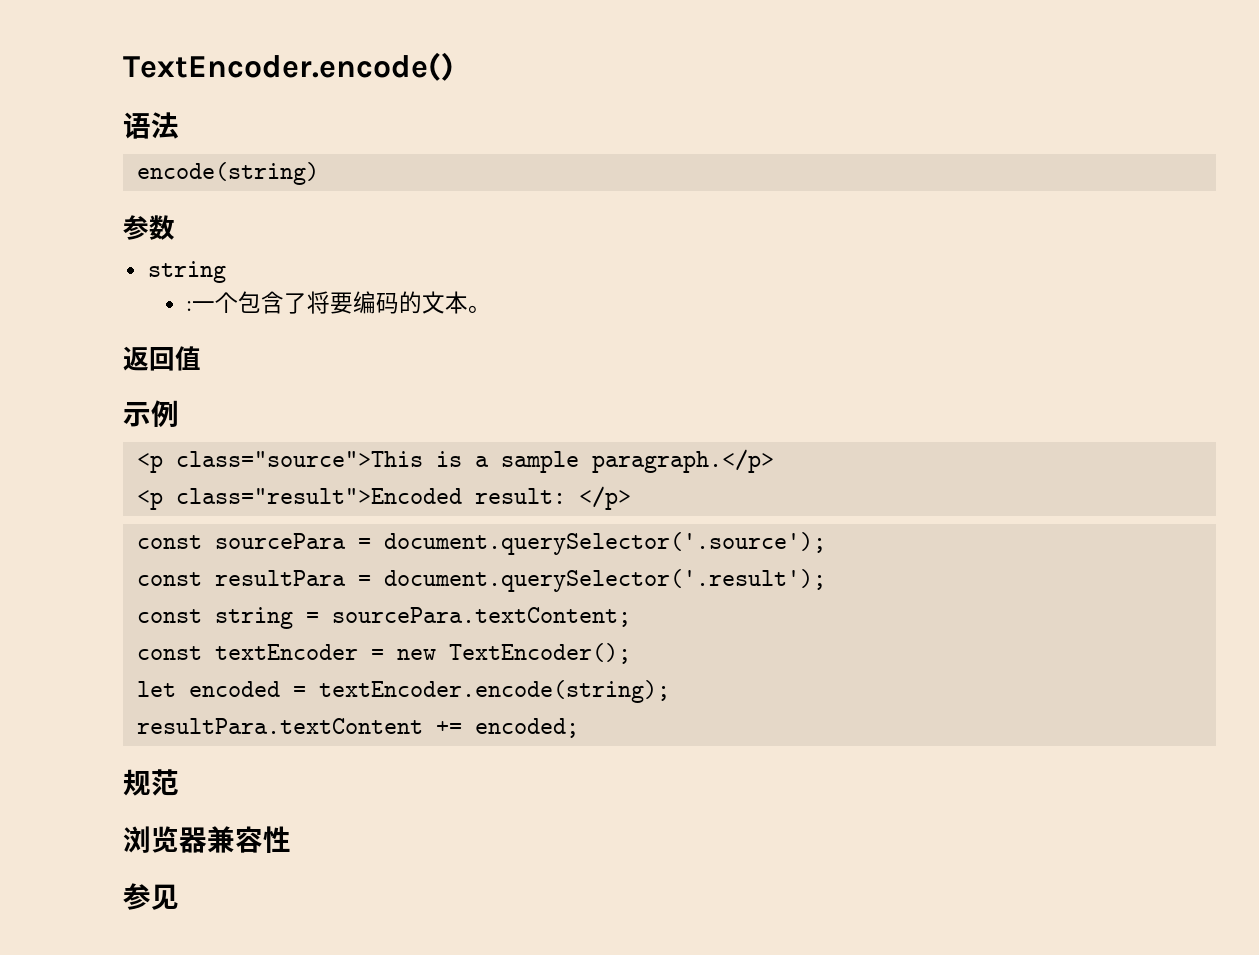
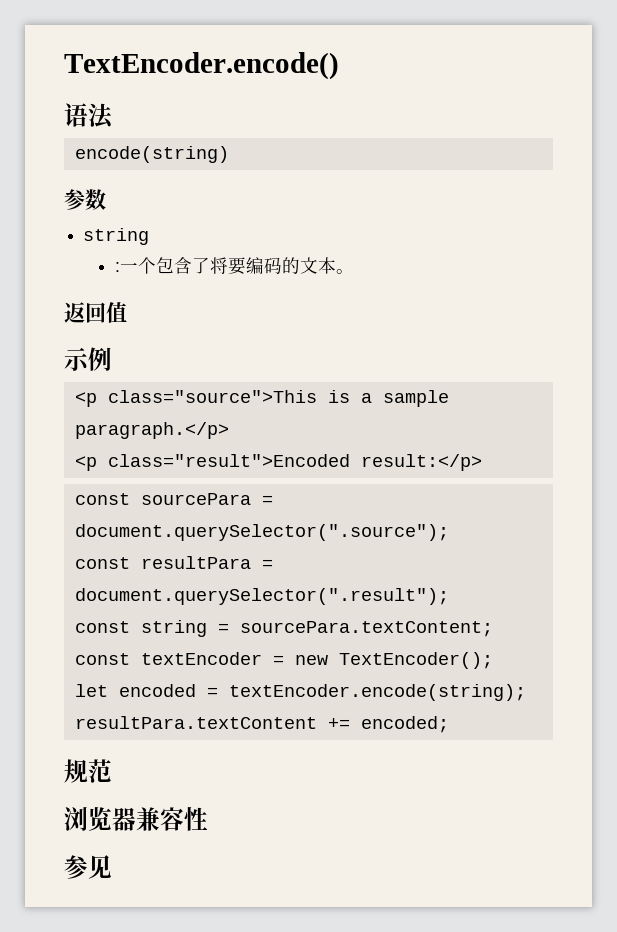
[474,486,631,510] result: </p> -> [360,454,482,471] result:</p>
[383,532,826,555] document.querySelector('.source'); -> [74,524,449,541] document.querySelector(".source");
[383,569,826,592] document.querySelector('.result'); -> [74,588,449,605] document.querySelector(".result");

